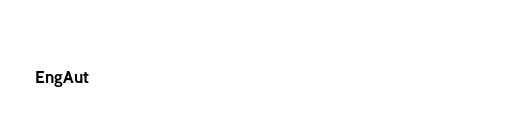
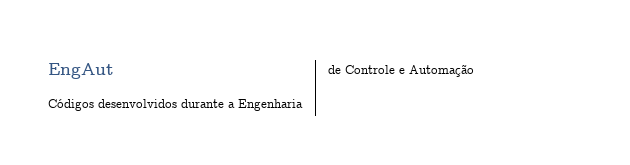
(89, 79) none -> [48,99,303,111] [328,64,474,77] // Códigos desenvolvidos durante a Engenharia de Controle e Automação

